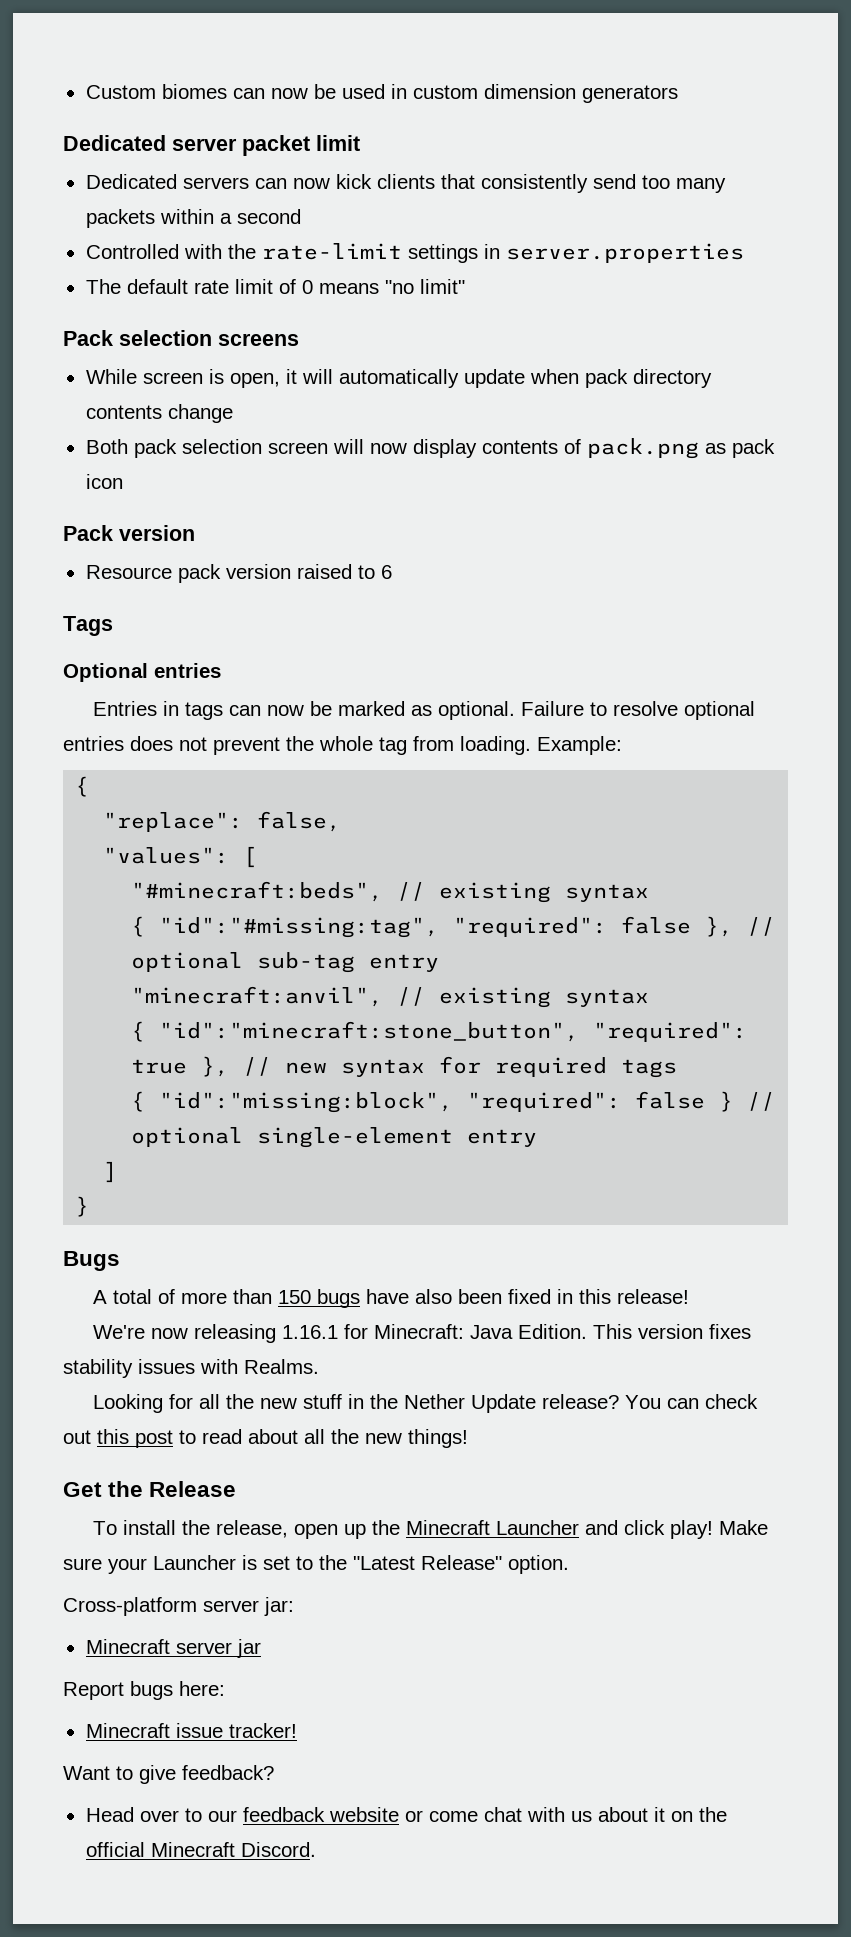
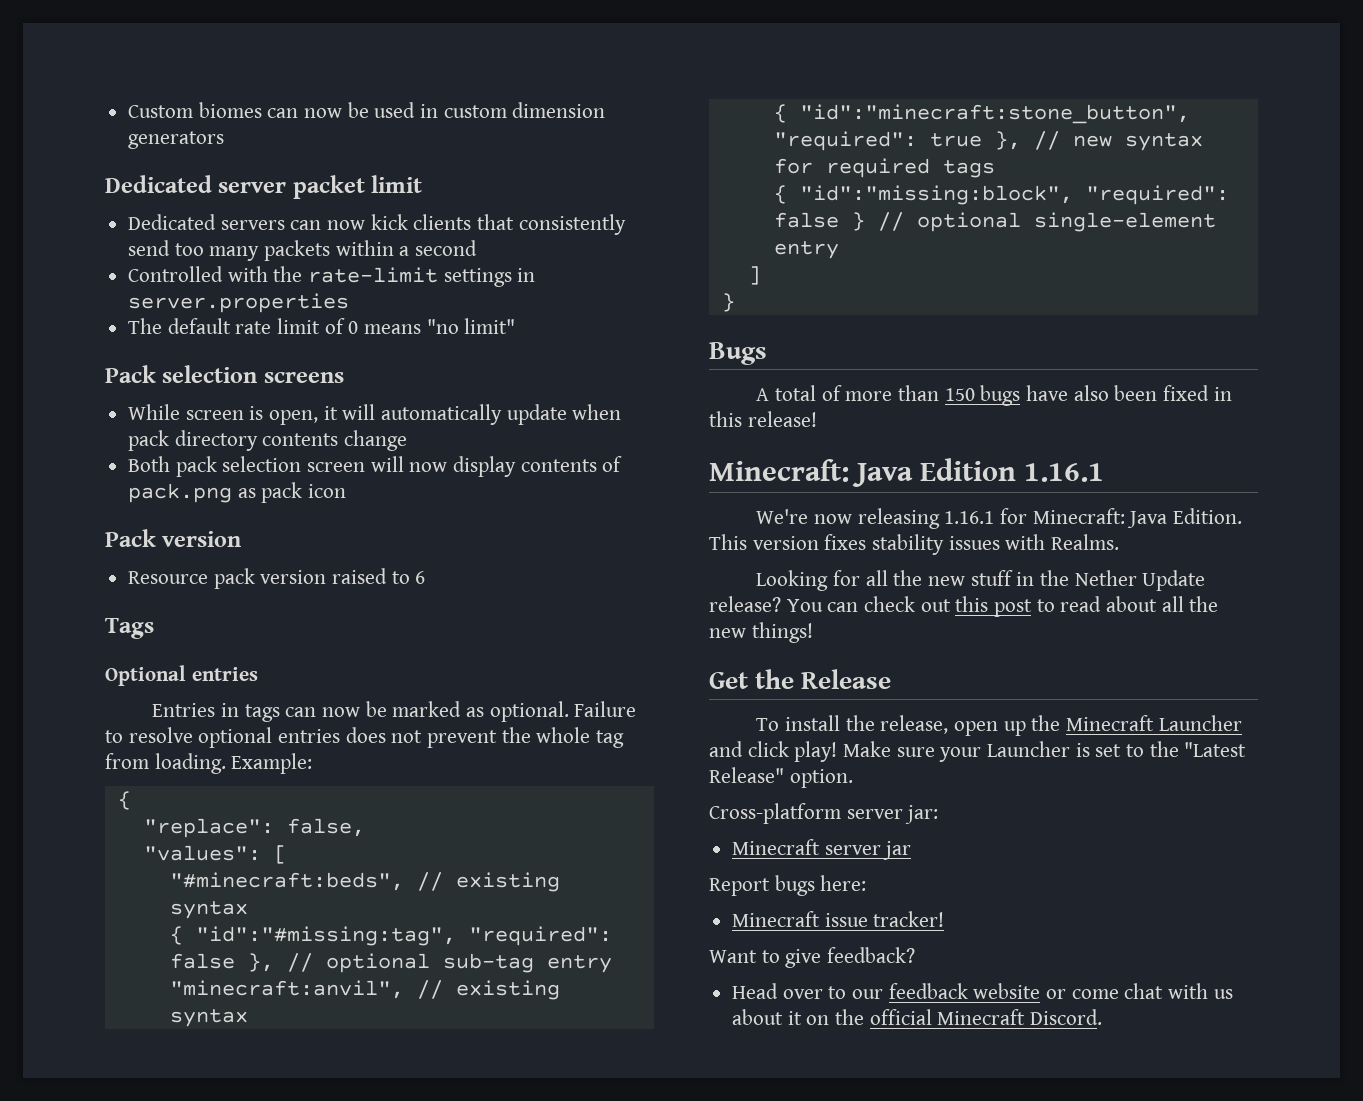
(690, 1296) none -> [709,458,1104,487] // Minecraft: Java Edition 1.16.1

